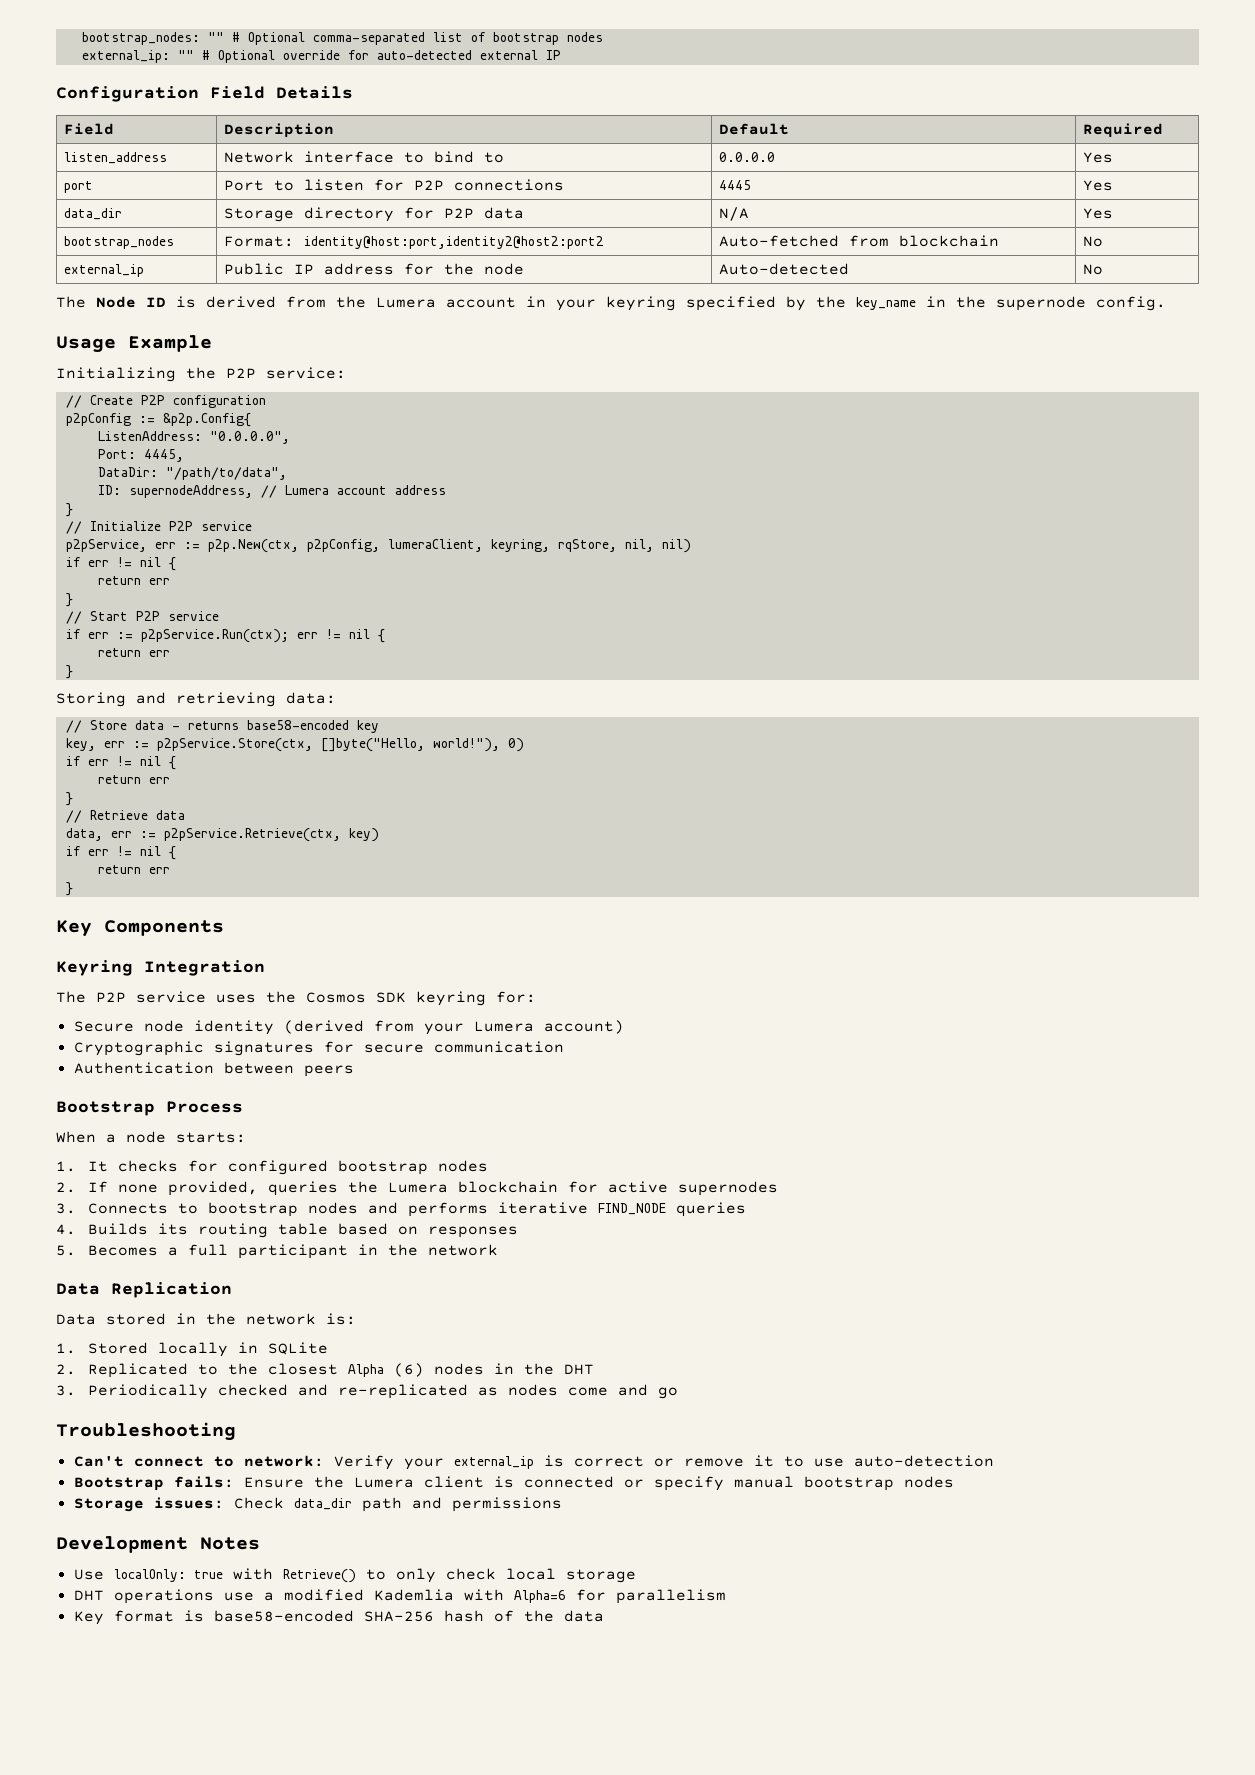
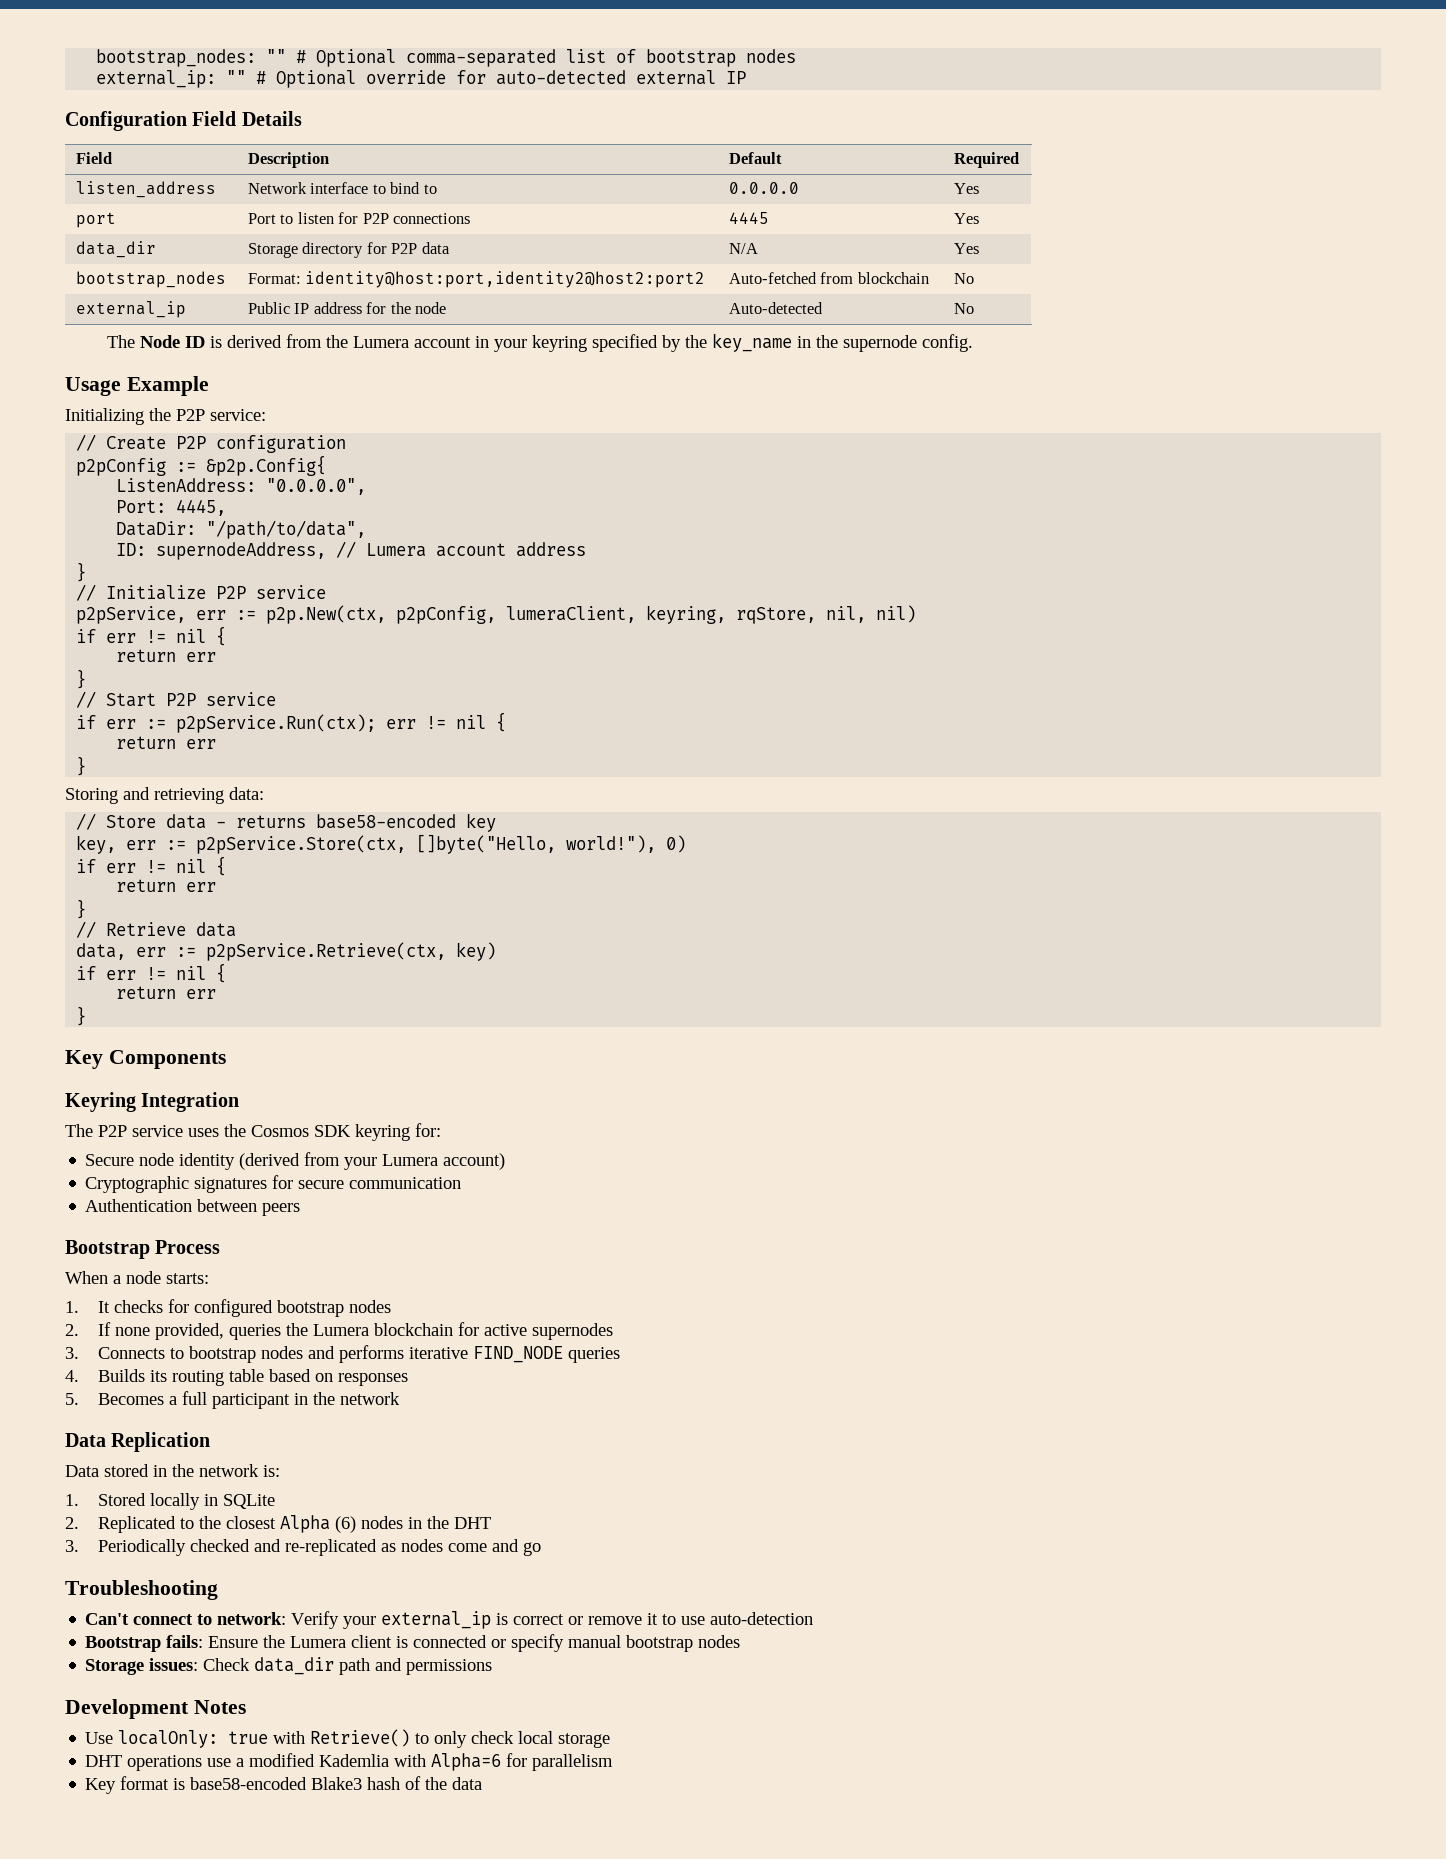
[363,1611,434,1622] SHA-256 -> [311,1777,363,1790] Blake3

